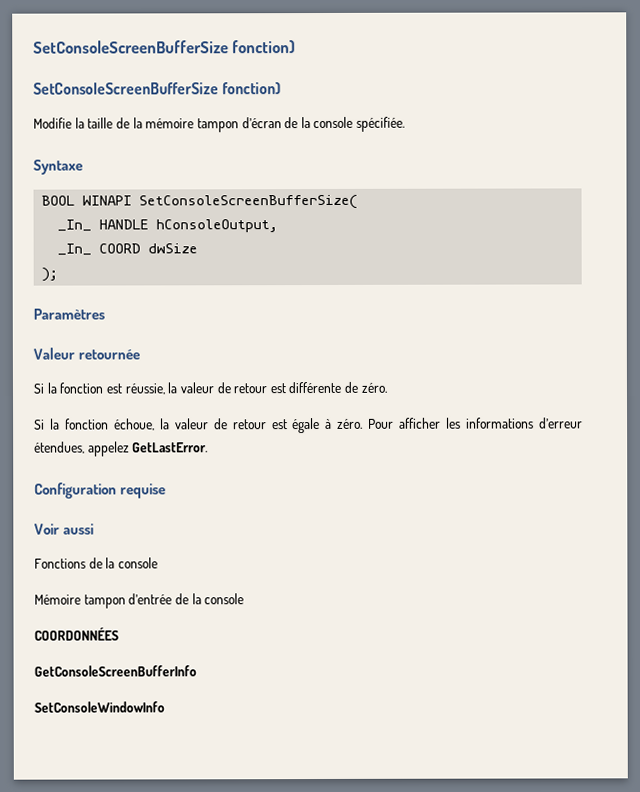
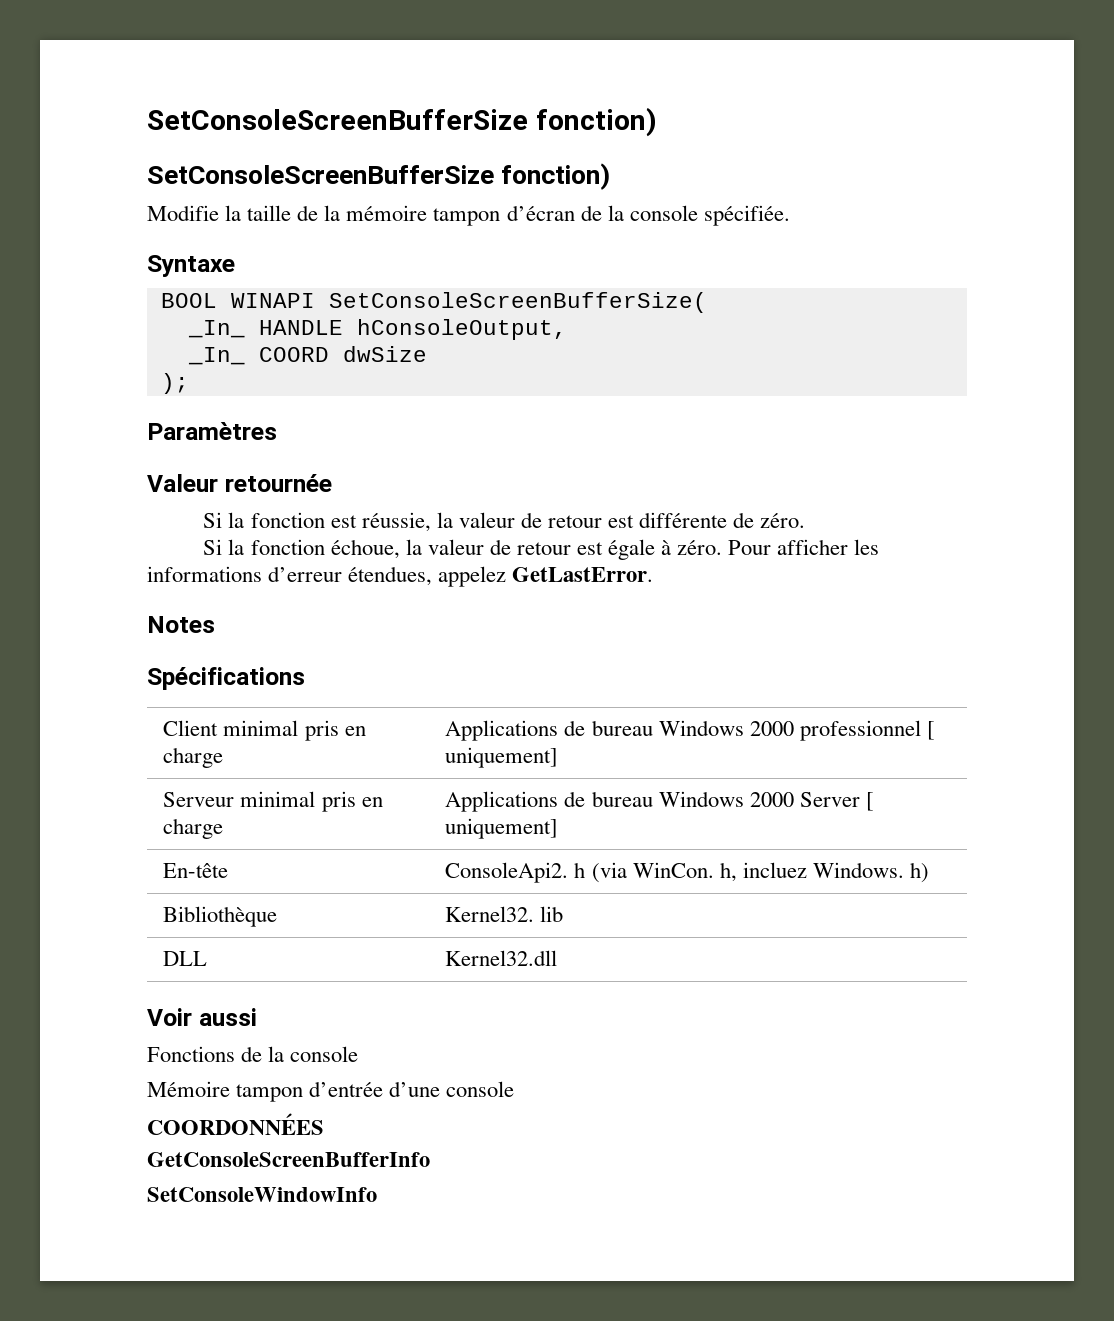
[34,482,167,499] Configuration requise -> [147,616,215,633] [147,667,305,690] [163,720,366,741] [163,747,224,768] [445,720,935,741] [445,747,559,768] [163,791,383,812] [163,818,224,839] [445,791,874,812] [445,818,559,839] [163,863,229,878] [445,862,929,883] [163,906,278,927] [445,906,564,922] [163,951,208,966] [445,950,558,966] Notes // Spécifications // Client minimal pris en charge | Applications de bureau Windows 2000 professionnel [ uniquement] // Serveur minimal pris en charge | Applications de bureau Windows 2000 Server [ uniquement] // En-tête | ConsoleApi2. h (via WinCon. h, incluez Windows. h) // Bibliothèque | Kernel32. lib // DLL | Kernel32.dll
[174,593,202,605] de la -> [389,1081,441,1097] d’une

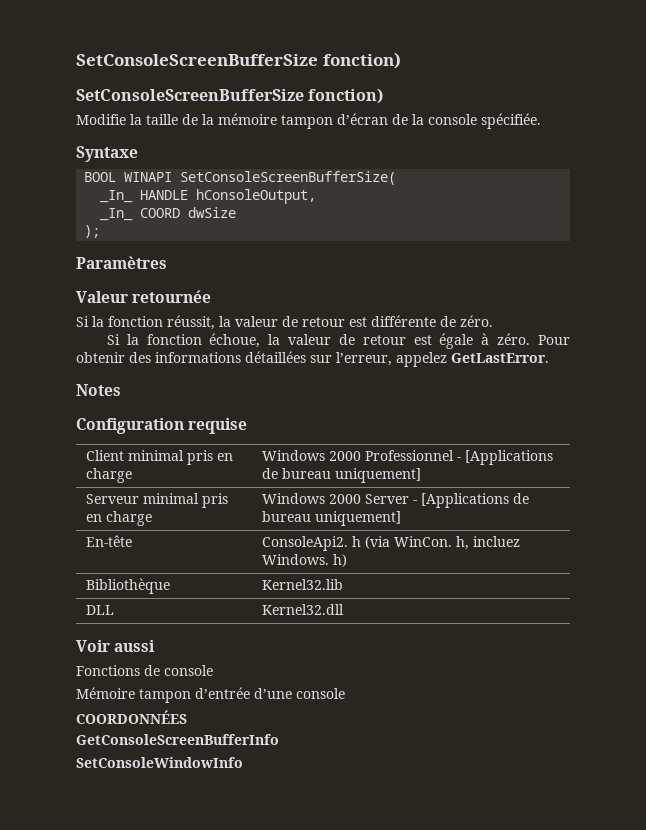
[330,512,431,532] est réussie, -> [167,315,215,330] réussit,
[777,539,880,555] [147,566,433,586] afficher les informations d’erreur étendues, -> [76,351,392,366] obtenir des informations détaillées sur l’erreur,
[147,667,305,690] Spécifications -> [76,418,248,434] Configuration requise
[445,720,935,741] Applications de bureau Windows 2000 professionnel [ -> [261,450,553,465] [261,468,331,479] Windows 2000 Professionnel - [Applications de bureau
[445,791,874,812] Applications de bureau Windows 2000 Server [ -> [261,493,529,508] [261,511,311,522] Windows 2000 Server - [Applications de bureau
[445,906,564,922] Kernel32. lib -> [261,579,343,590] Kernel32.lib
[268,1046,285,1062] la -> (160, 670) none

